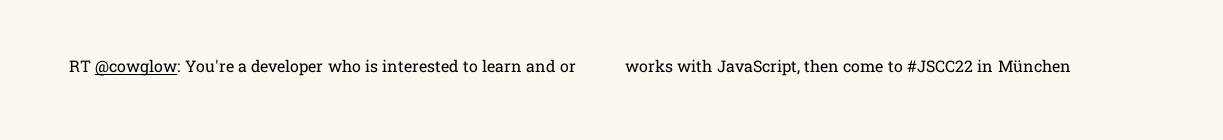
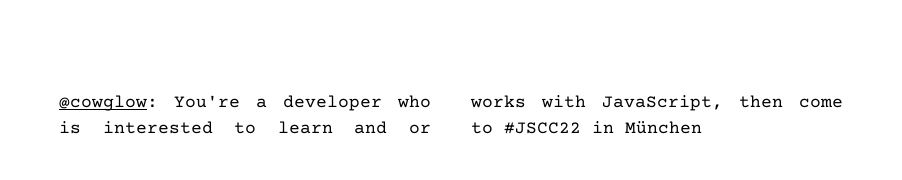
[69,60,91,72] RT -> (59, 103) none

